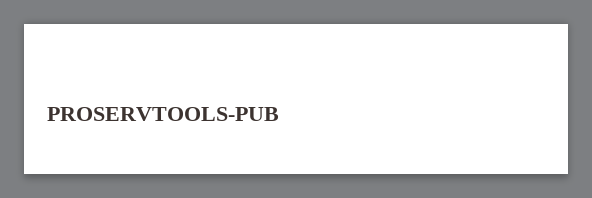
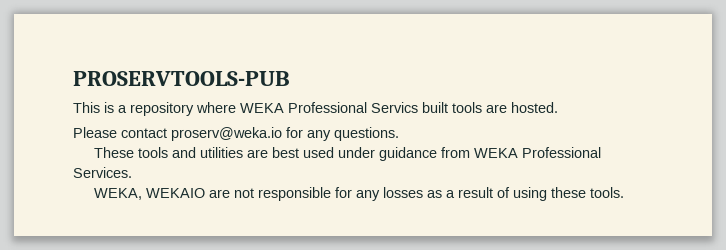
(279, 114) none -> [73,102,558,116] [73,127,399,141] [93,147,601,161] [73,167,132,178] [93,187,624,201] // This is a repository where WEKA Professional Servics built tools are hosted. // Please contact proserv@weka.io for any questions. // These tools and utilities are best used under guidance from WEKA Professional Services. // WEKA, WEKAIO are not responsible for any losses as a result of using these tools.

